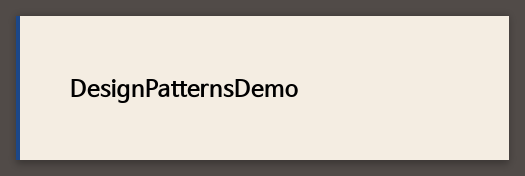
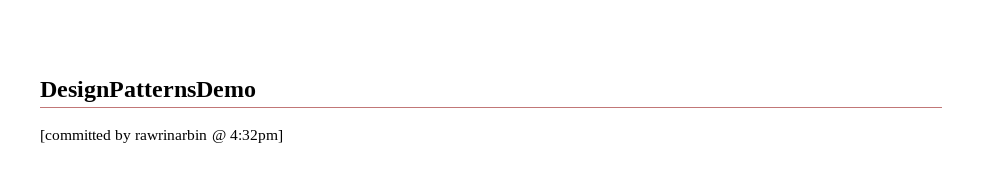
(298, 91) none -> [40,130,283,143] // [committed by rawrinarbin @ 4:32pm]

